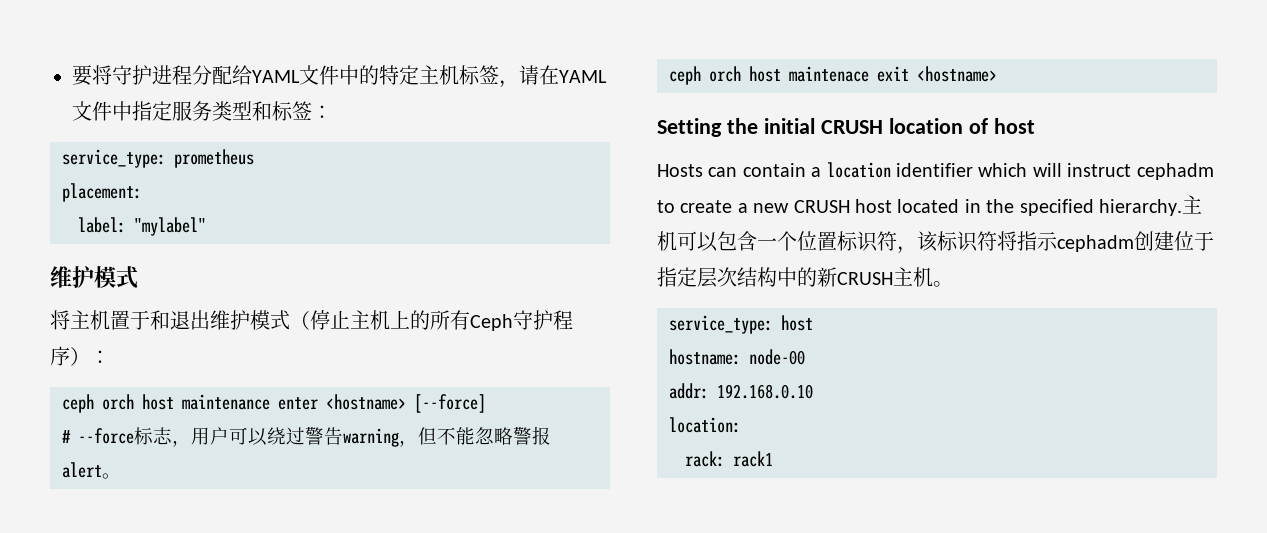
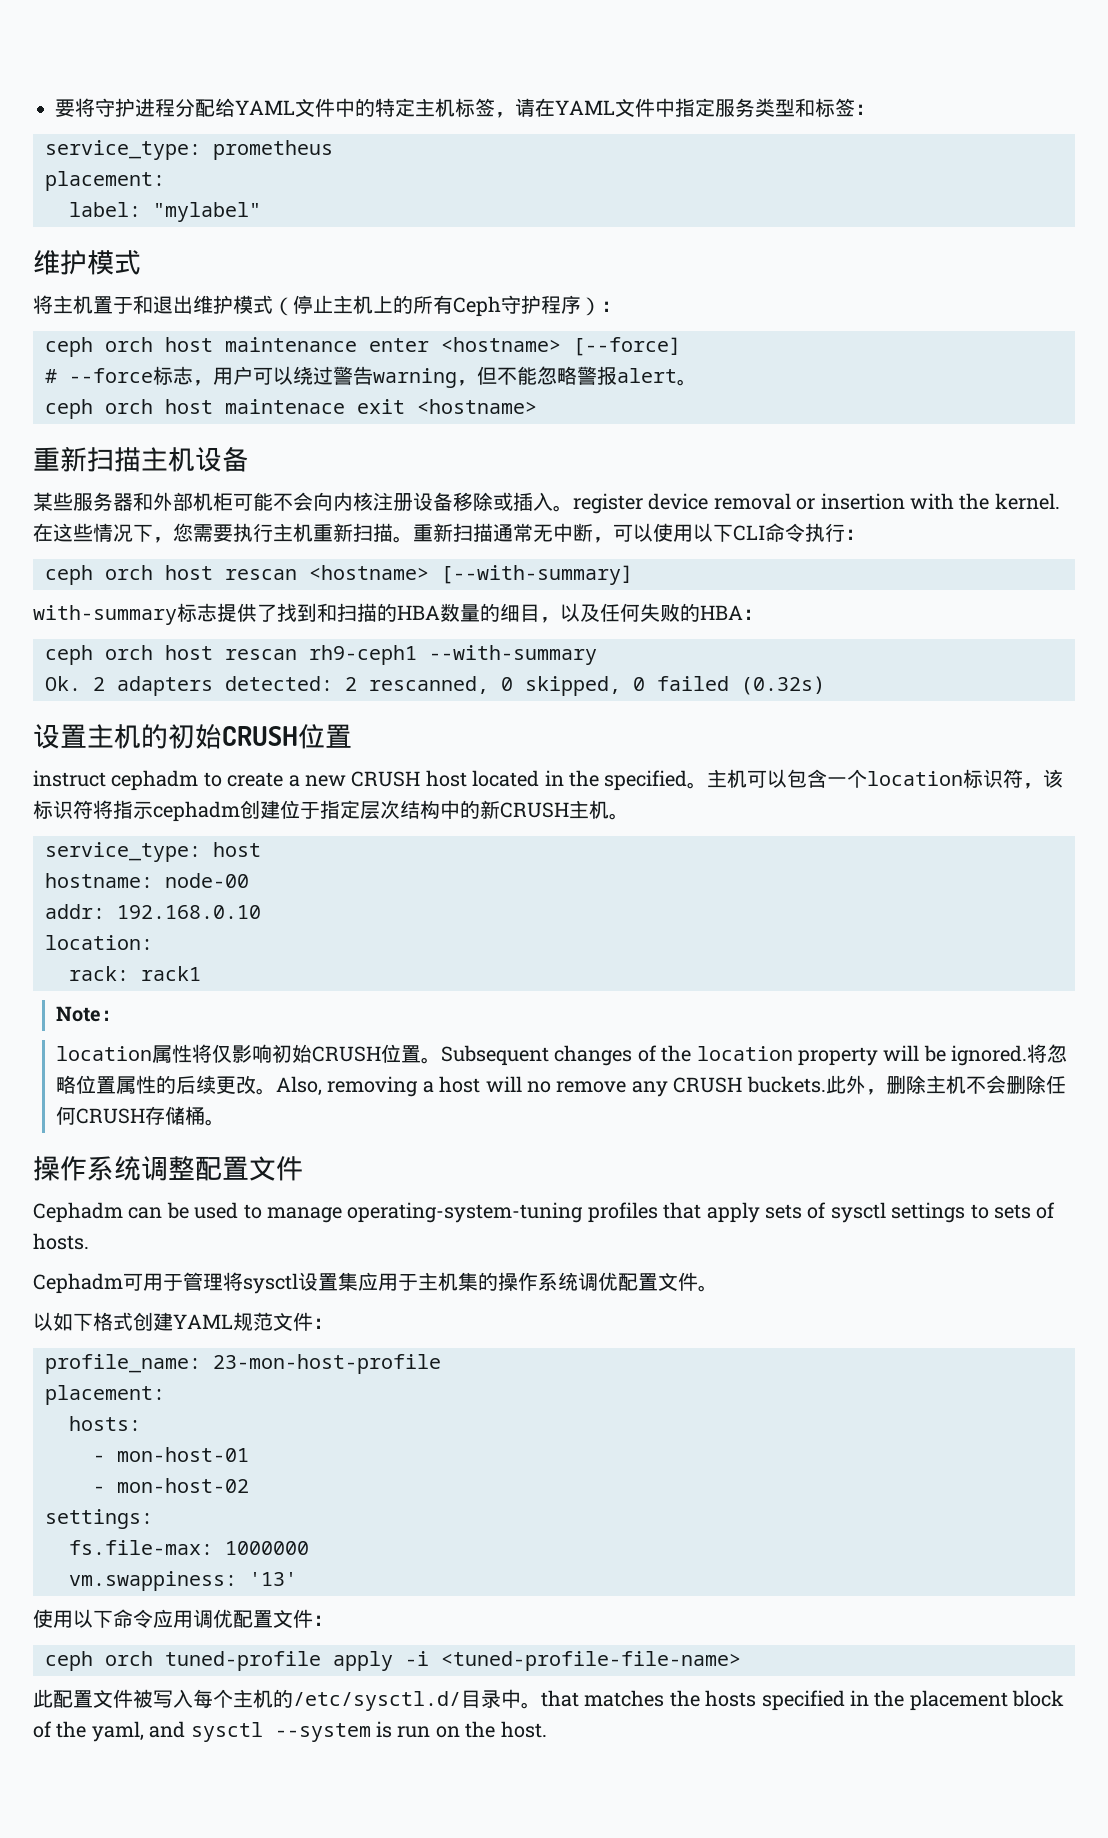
[657,118,1035,137] [657,162,1062,178] Setting the initial CRUSH location of host // Hosts can contain a location identifier which will -> [33,446,249,472] [33,492,1060,514] [33,523,865,543] [45,565,633,585] [33,603,763,625] [45,645,597,665] [45,676,825,696] [33,724,352,749] 重新扫描主机设备 // 某些服务器和外部机柜可能不会向内核注册设备移除或插入。register device removal or insertion with the kernel.在这些情况下，您需要执行主机重新扫描。重新扫描通常无中断，可以使用以下CLI命令执行： // ceph orch host rescan <hostname> [--with-summary] // with-summary标志提供了找到和扫描的HBA数量的细目，以及任何失败的HBA： // ceph orch host rescan rh9-ceph1 --with-summary // Ok. 2 adapters detected: 2 rescanned, 0 skipped, 0 failed (0.32s) // 设置主机的初始CRUSH位置 //
[1099,199,1182,216] hierarchy. -> [687,782,708,789] 。
[797,231,837,251] 位置 -> [867,771,964,786] location
(773, 459) none -> [55,1006,121,1022] [55,1044,1068,1066] [55,1075,1066,1097] [55,1106,225,1126] [33,1156,303,1181] [33,1202,1056,1223] [33,1233,89,1250] [33,1272,718,1294] [33,1312,333,1331] [45,1354,441,1374] [45,1385,165,1405] [69,1416,141,1431] [93,1447,249,1462] [93,1478,249,1493] [45,1509,153,1529] [69,1540,309,1555] [69,1571,297,1591] [33,1609,333,1628] [45,1651,741,1671] [33,1689,1065,1711] [33,1721,547,1742] // Note： // location属性将仅影响初始CRUSH位置。Subsequent changes of the location property will be ignored.将忽略位置属性的后续更改。Also, removing a host will no remove any CRUSH buckets.此外，删除主机不会删除任何CRUSH存储桶。 // 操作系统调整配置文件 // Cephadm can be used to manage operating-system-tuning profiles that apply sets of sysctl settings to sets of hosts. // Cephadm可用于管理将sysctl设置集应用于主机集的操作系统调优配置文件。 // 以如下格式创建YAML规范文件： // profile_name: 23-mon-host-profile // placement: // hosts: // - mon-host-01 // - mon-host-02 // settings: // fs.file-max: 1000000 // vm.swappiness: '13' // 使用以下命令应用调优配置文件： // ceph orch tuned-profile apply -i <tuned-profile-file-name> // 此配置文件被写入每个主机的/etc/sysctl.d/目录中。that matches the hosts specified in the placement block of the yaml, and sysctl --system is run on the host.

